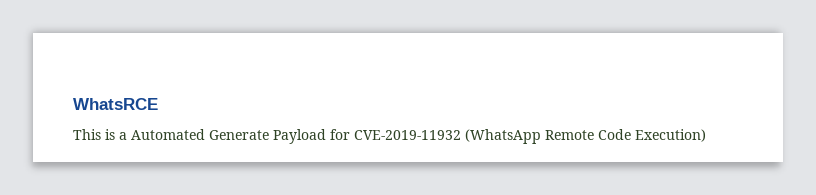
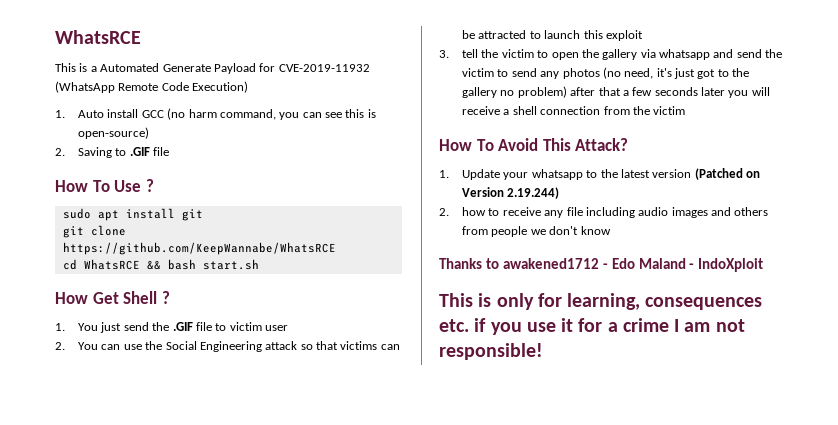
(706, 135) none -> [55,108,376,120] [78,127,150,139] [55,147,170,158] [55,179,154,192] [62,208,203,221] [62,225,126,238] [62,242,336,255] [62,259,259,270] [55,291,170,304] [55,322,289,333] [55,341,400,352] [462,30,643,41] [439,49,783,60] [462,67,750,79] [462,86,770,98] [462,106,686,115] [439,138,629,151] [439,168,761,180] [462,187,560,199] [439,207,769,218] [462,226,611,237] [439,258,764,272] [439,293,763,310] [439,318,745,335] [439,343,543,360] // 1. Auto install GCC (no harm command, you can see this is open-source) // 2. Saving to .GIF file // How To Use ? // sudo apt install git // git clone https://github.com/KeepWannabe/WhatsRCE // cd WhatsRCE && bash start.sh // How Get Shell ? // 1. You just send the .GIF file to victim user // 2. You can use the Social Engineering attack so that victims can be attracted to launch this exploit // 3. tell the victim to open the gallery via whatsapp and send the victim to send any photos (no need, it's just got to the gallery no problem) after that a few seconds later you will receive a shell connection from the victim // How To Avoid This Attack? // 1. Update your whatsapp to the latest version (Patched on Version 2.19.244) // 2. how to receive any file including audio images and others from people we don't know // Thanks to awakened1712 - Edo Maland - IndoXploit // This is only for learning, consequences etc. if you use it for a crime I am not responsible!

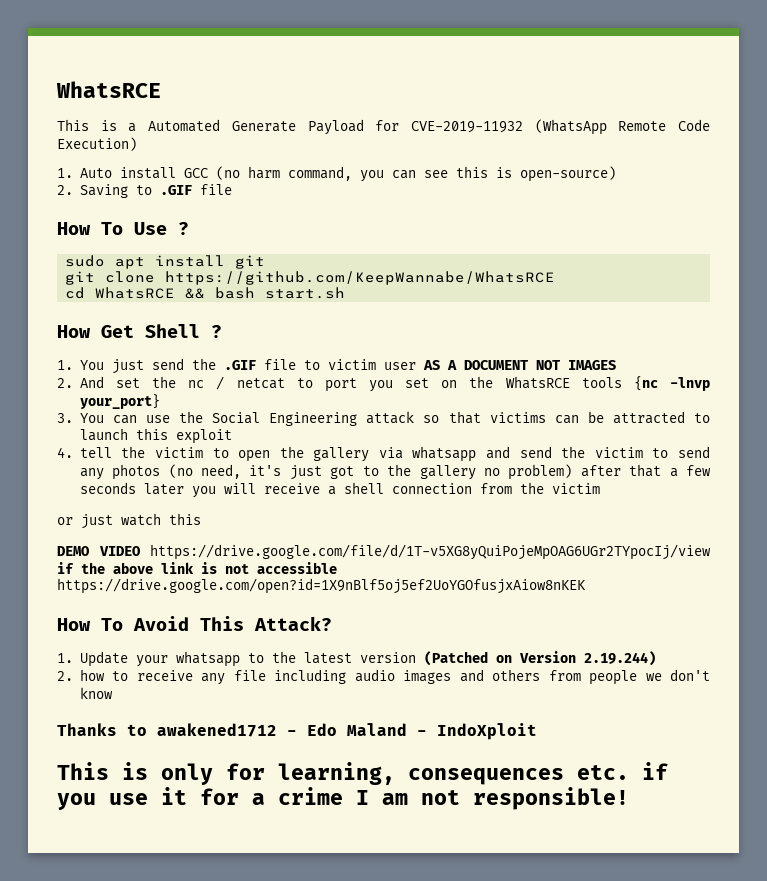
[55,342,65,350] // 2. -> [422,360,616,370] [57,376,710,392] [79,394,160,409] [57,413,73,423] AS A DOCUMENT NOT IMAGES // 2. And set the nc / netcat to port you set on the WhatsRCE tools {nc -lnvp your_port} // 3.
[439,50,449,58] 3. -> [57,447,73,458] 4.
(686, 110) none -> [57,513,201,529] [57,544,711,560] [57,562,337,574] [57,578,586,594] // or just watch this // DEMO VIDEO https://drive.google.com/file/d/1T-v5XG8yQuiPojeMpOAG6UGr2TYpocIj/view if the above link is not accessible https://drive.google.com/open?id=1X9nBlf5oj5ef2UoYGOfusjxAiow8nKEK

